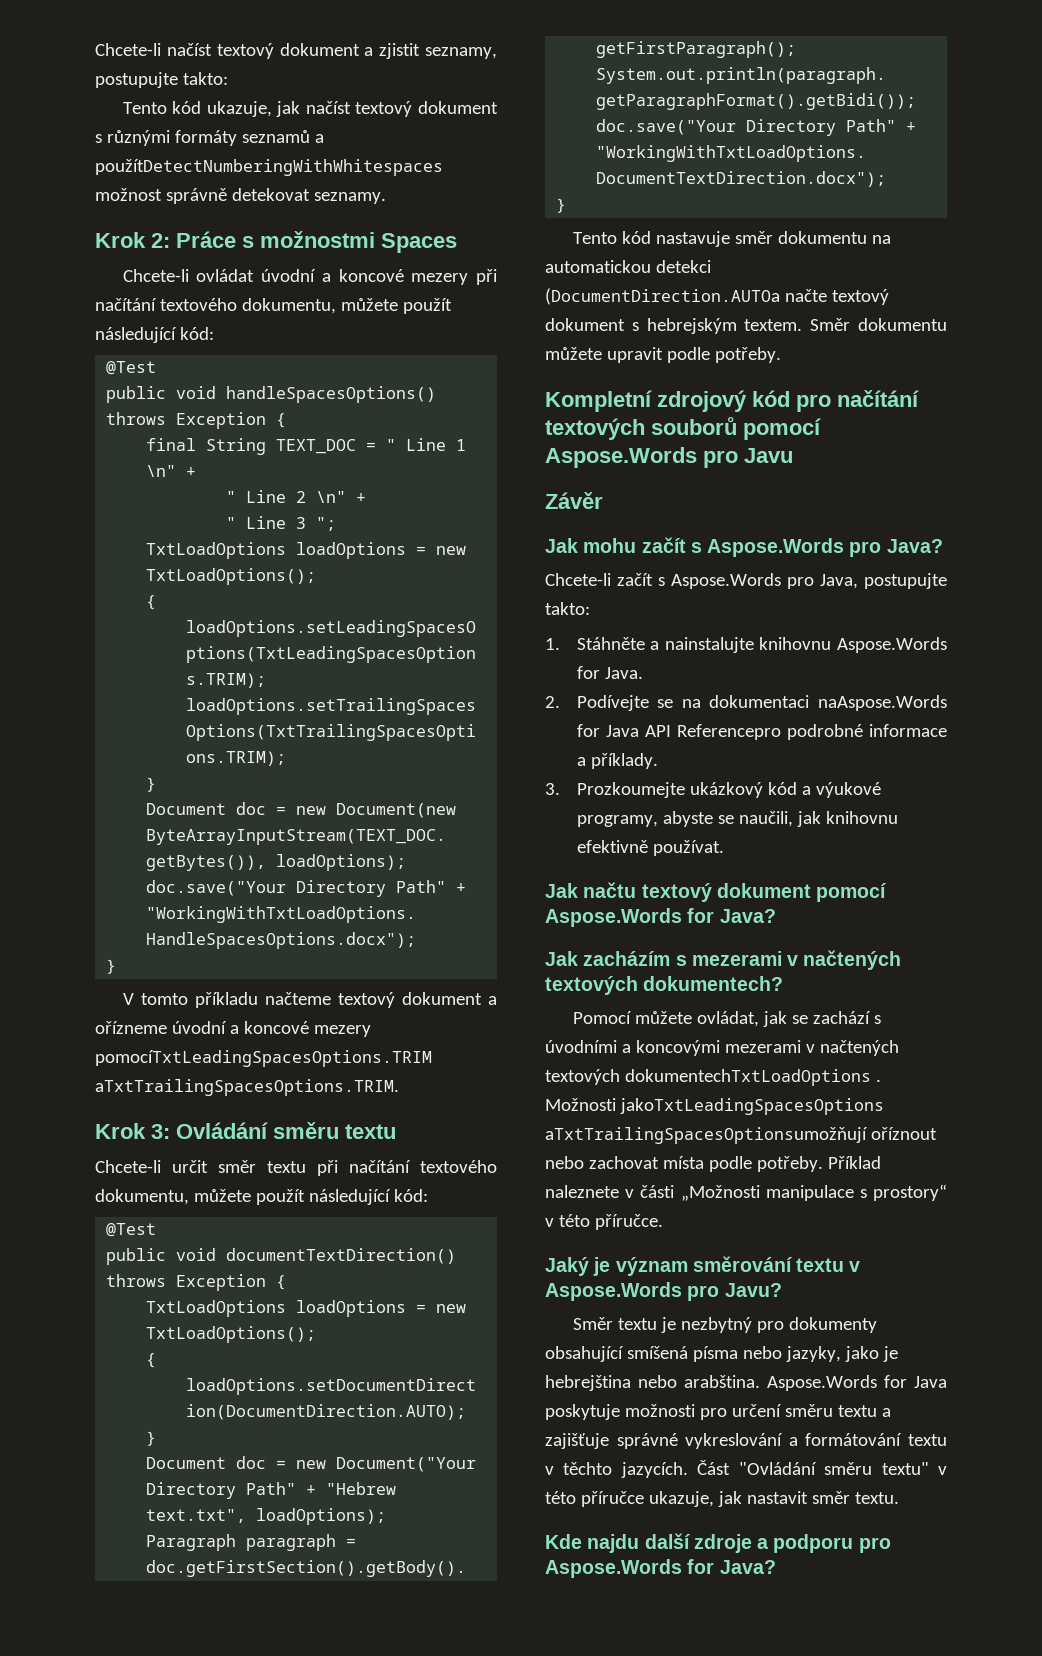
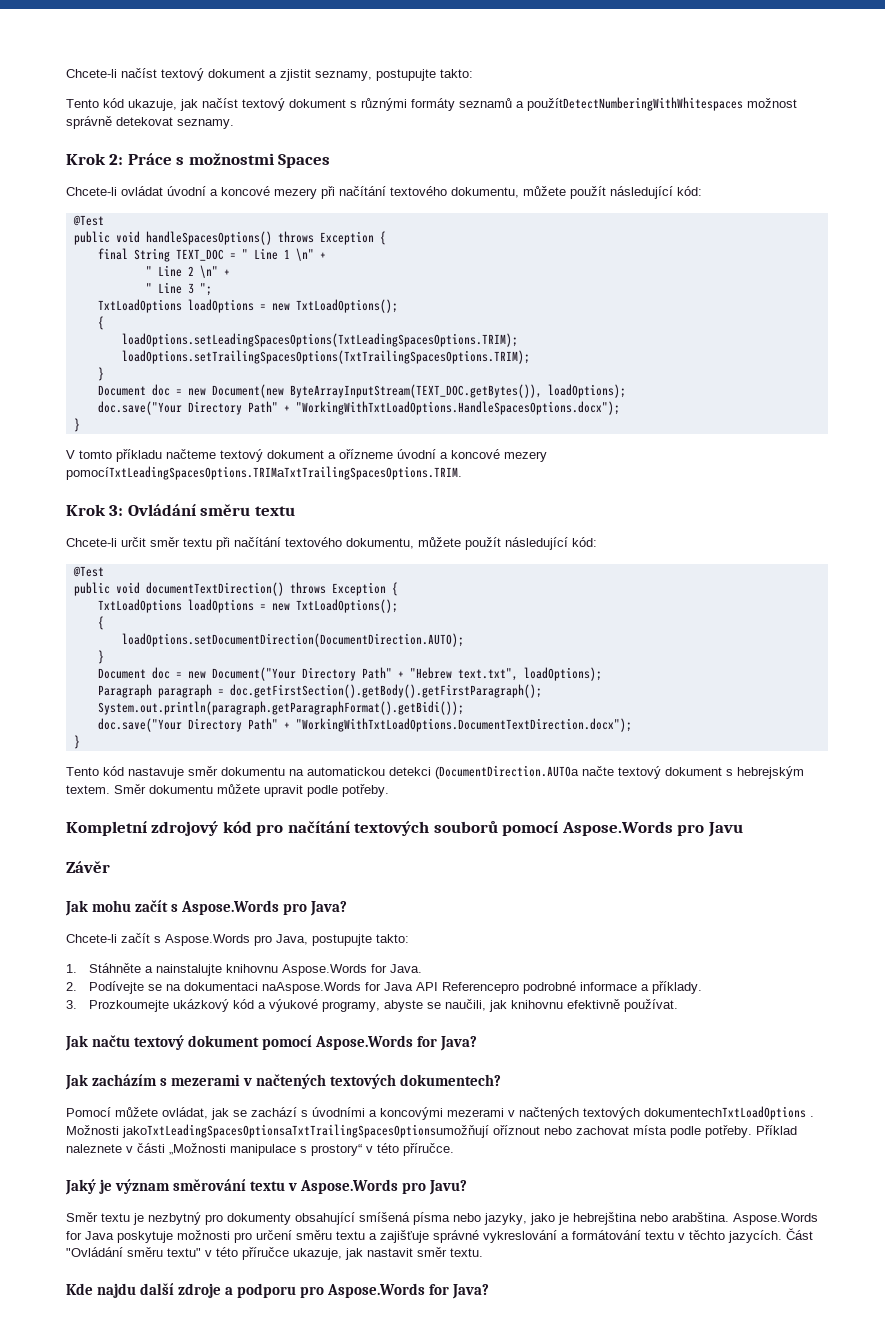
[95,1050,432,1067] [95,1079,399,1096] pomocíTxtLeadingSpacesOptions.TRIM aTxtTrailingSpacesOptions.TRIM. -> [66,466,462,480] pomocíTxtLeadingSpacesOptions.TRIMaTxtTrailingSpacesOptions.TRIM.
[619,1098,884,1115] [545,1127,868,1144] jakoTxtLeadingSpacesOptions aTxtTrailingSpacesOptionsumožňují -> [122,1124,489,1138] jakoTxtLeadingSpacesOptionsaTxtTrailingSpacesOptionsumožňují

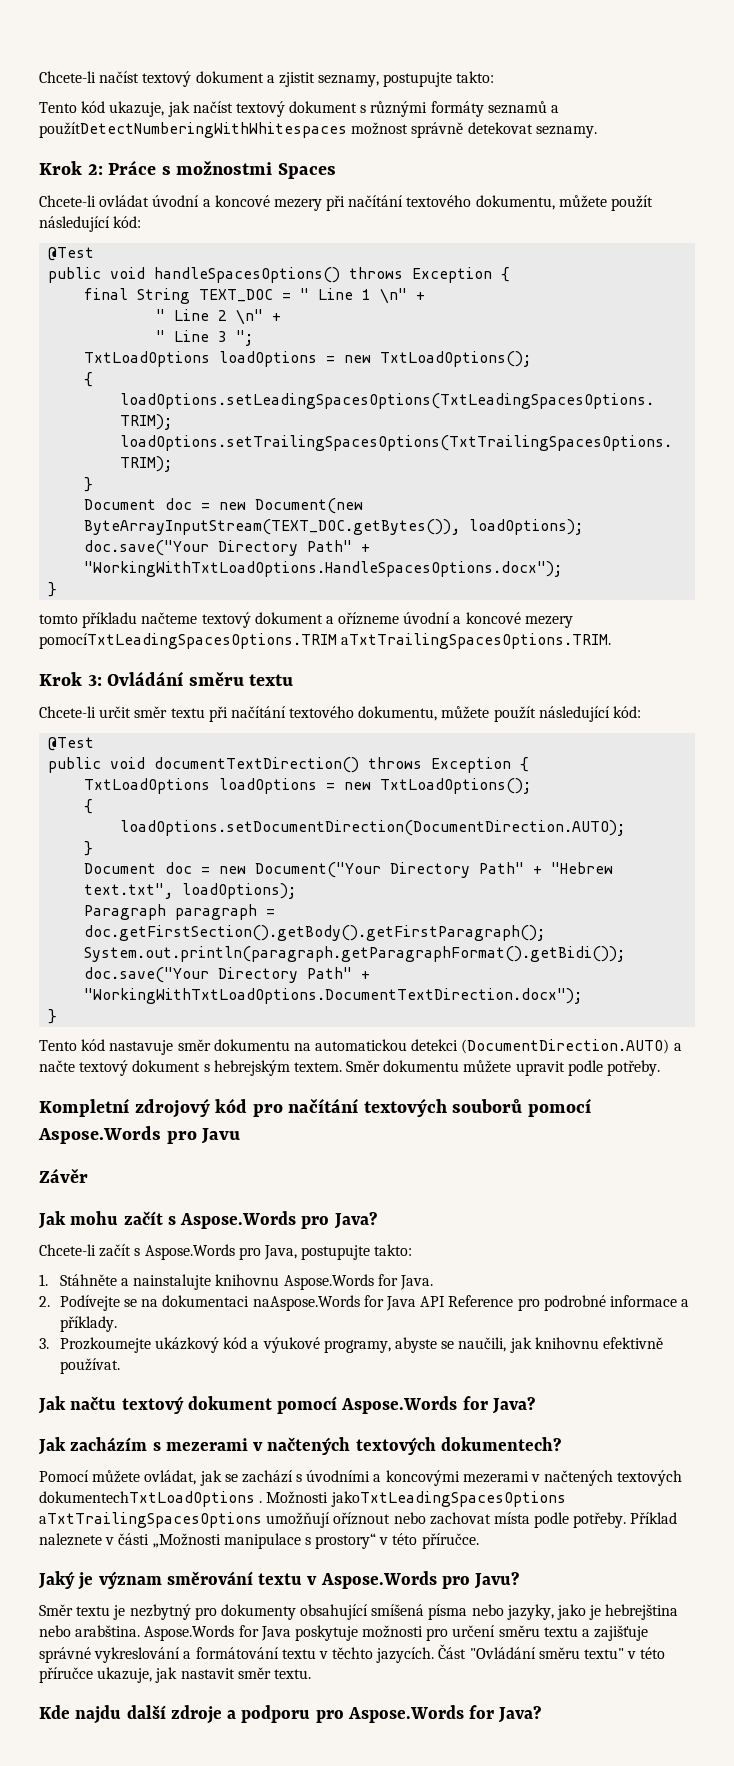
[66,450,75,459] V -> (58, 589) none
[66,466,462,480] pomocíTxtLeadingSpacesOptions.TRIMaTxtTrailingSpacesOptions.TRIM. -> [39,633,612,649] pomocíTxtLeadingSpacesOptions.TRIM aTxtTrailingSpacesOptions.TRIM.
[435,765,579,779] (DocumentDirection.AUTOa -> [461,1039,682,1054] (DocumentDirection.AUTO) a
[441,982,519,994] Referencepro -> [448,1295,540,1311] Reference pro
[122,1124,489,1138] jakoTxtLeadingSpacesOptionsaTxtTrailingSpacesOptionsumožňují -> [330,1491,566,1507] [39,1512,331,1528] jakoTxtLeadingSpacesOptions aTxtTrailingSpacesOptions umožňují

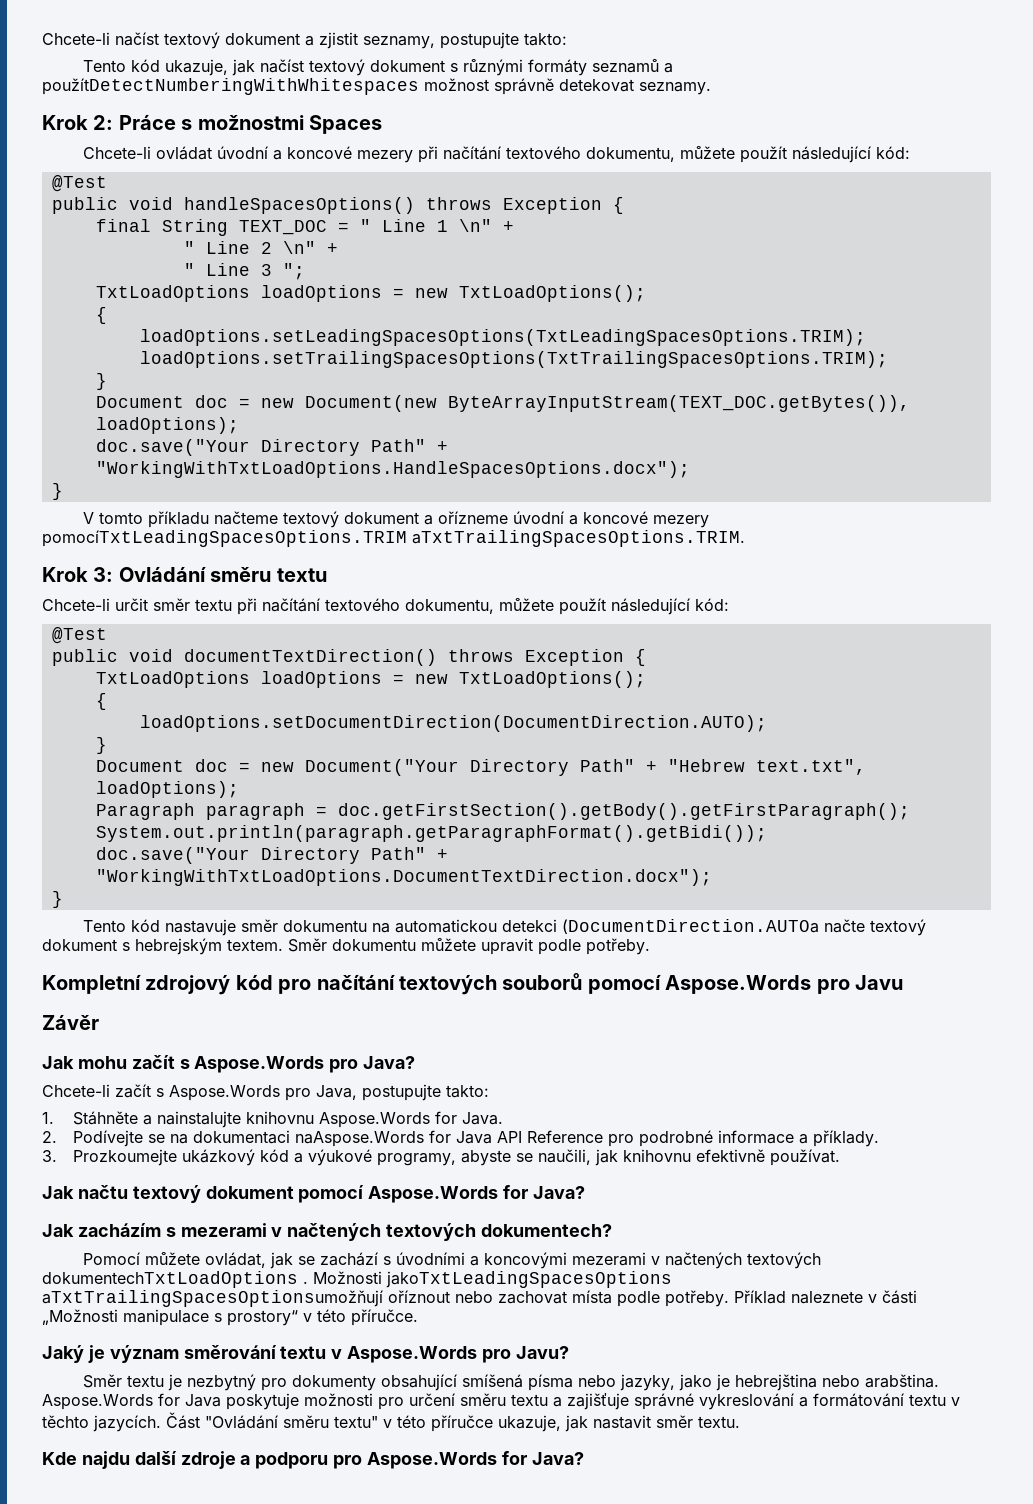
(58, 589) none -> [82,512,94,524] V
[461,1039,682,1054] (DocumentDirection.AUTO) a -> [561,919,819,934] (DocumentDirection.AUTOa
[39,1512,331,1528] aTxtTrailingSpacesOptions umožňují -> [42,1290,383,1307] aTxtTrailingSpacesOptionsumožňují

